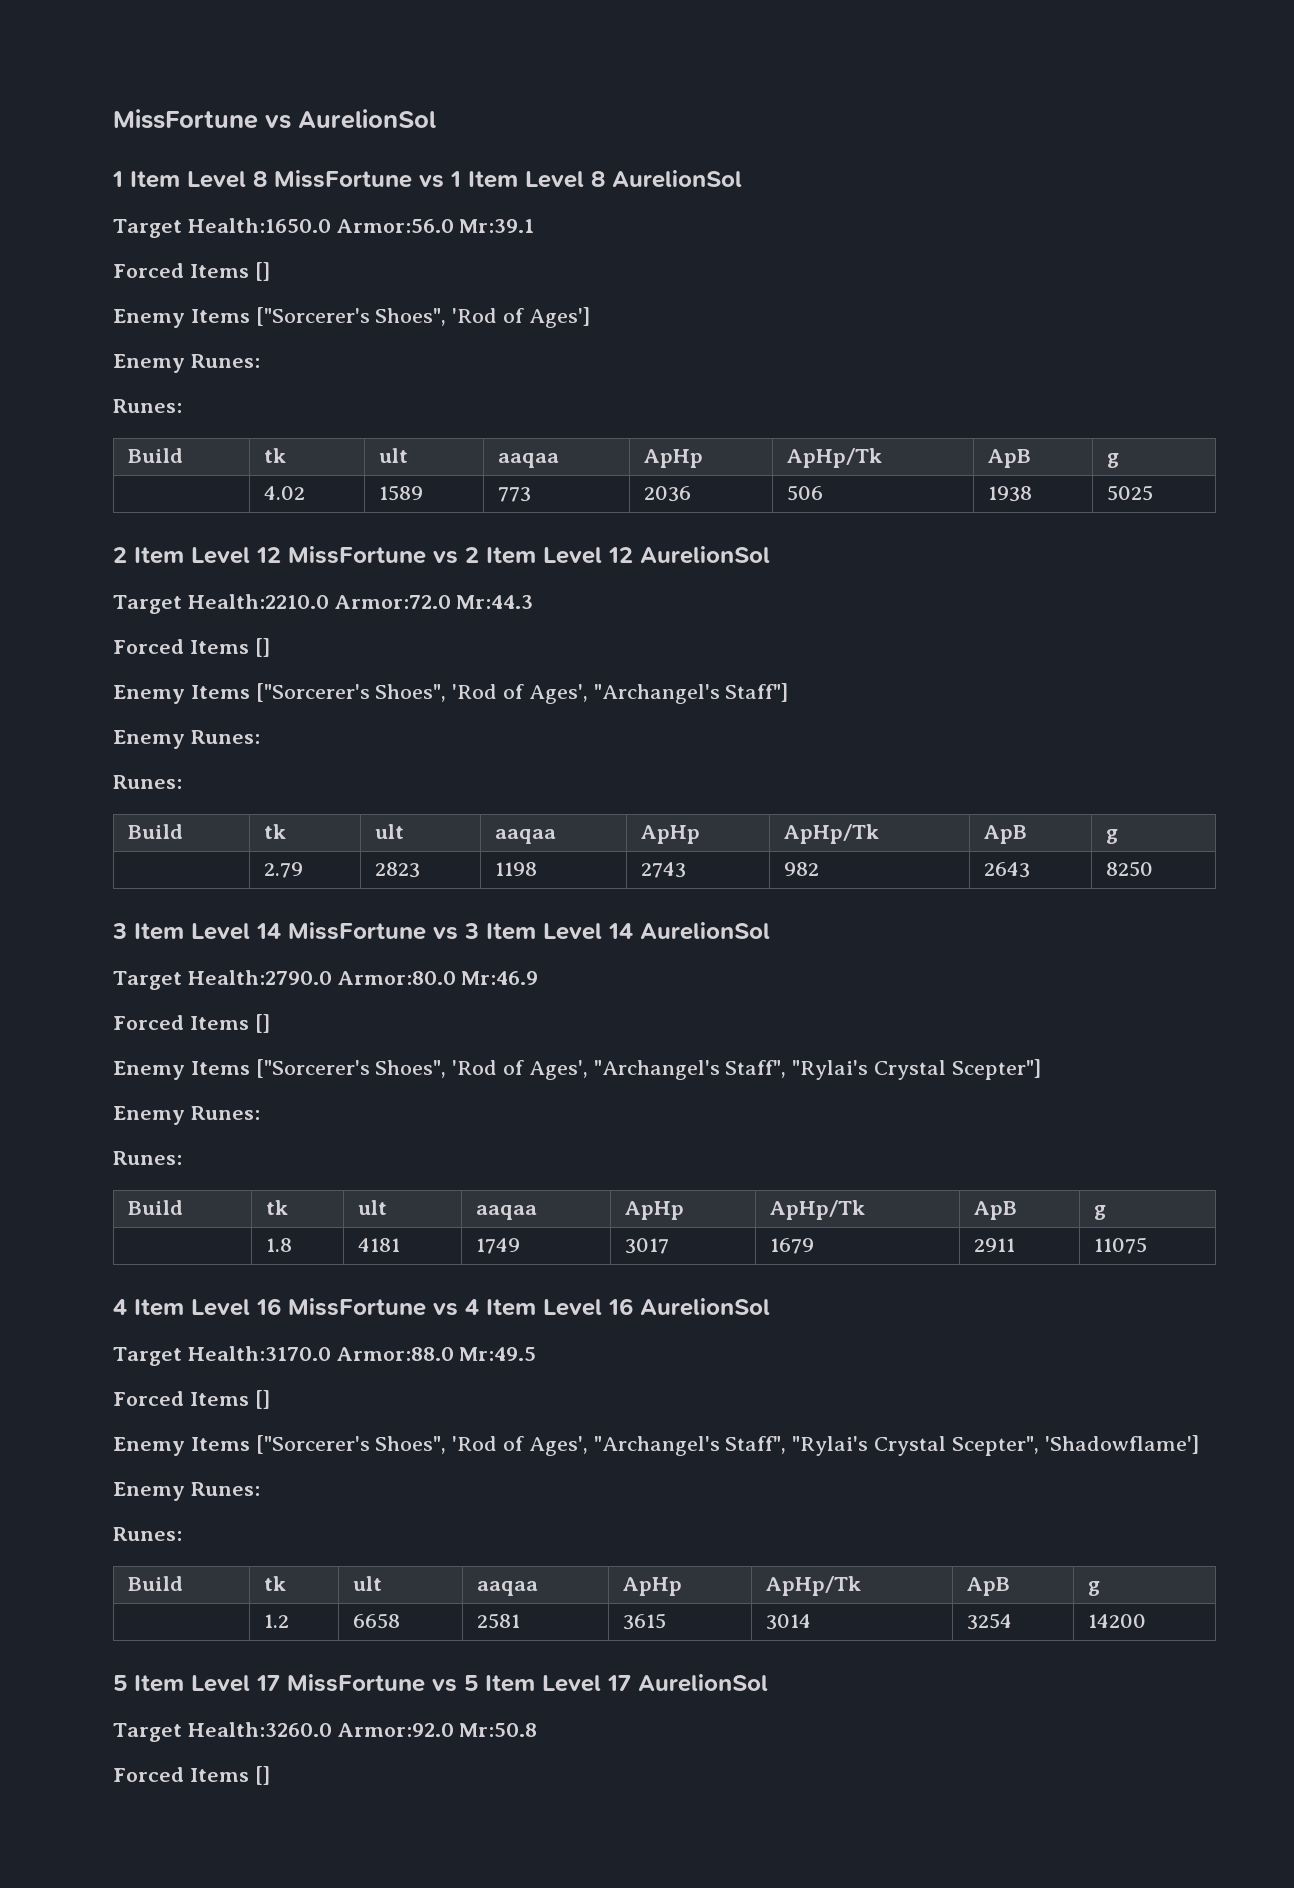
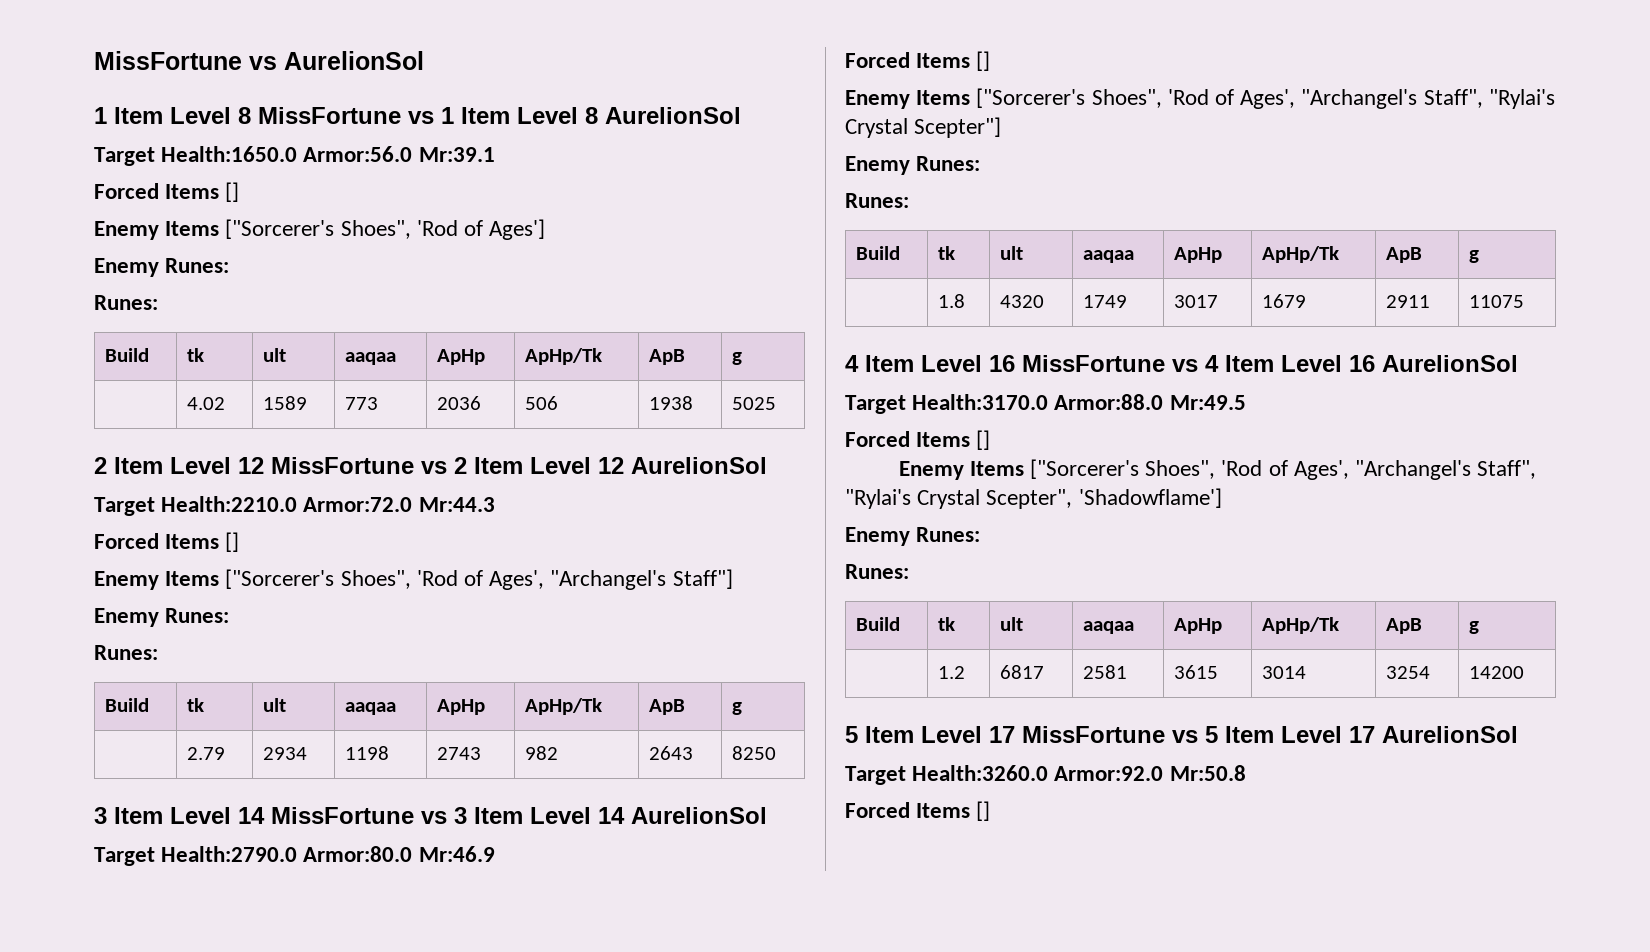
[374,862,420,878] 2823 -> [262,747,307,760] 2934
[357,1238,400,1252] 4181 -> [999,295,1044,308] 4320
[352,1613,400,1629] 6658 -> [999,665,1044,679] 6817

